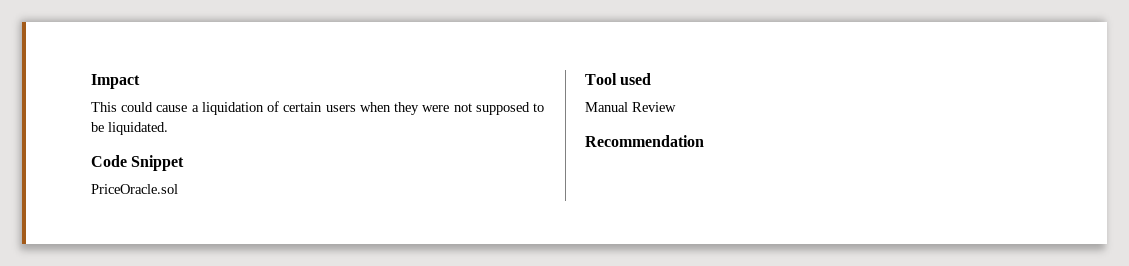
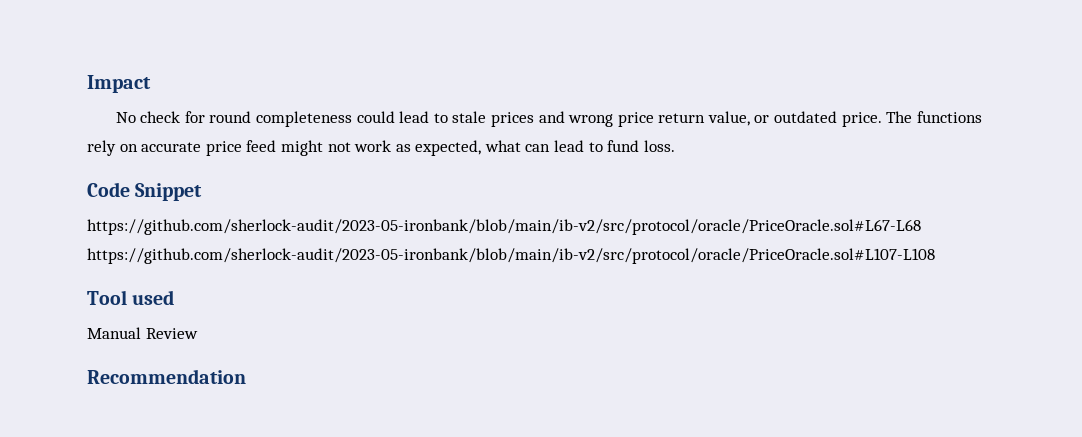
[91,101,544,115] [91,122,168,135] This could cause a liquidation of certain users when they were not supposed to be liquidated. -> [115,111,982,127] [87,140,675,156] No check for round completeness could lead to stale prices and wrong price return value, or outdated price. The functions rely on accurate price feed might not work as expected, what can lead to fund loss.
[91,184,178,194] PriceOracle.sol -> [87,219,921,235] [87,248,935,264] https://github.com/sherlock-audit/2023-05-ironbank/blob/main/ib-v2/src/protocol/oracle/PriceOracle.sol#L67-L68 https://github.com/sherlock-audit/2023-05-ironbank/blob/main/ib-v2/src/protocol/oracle/PriceOracle.sol#L107-L108

